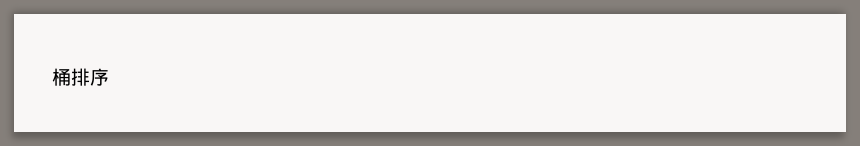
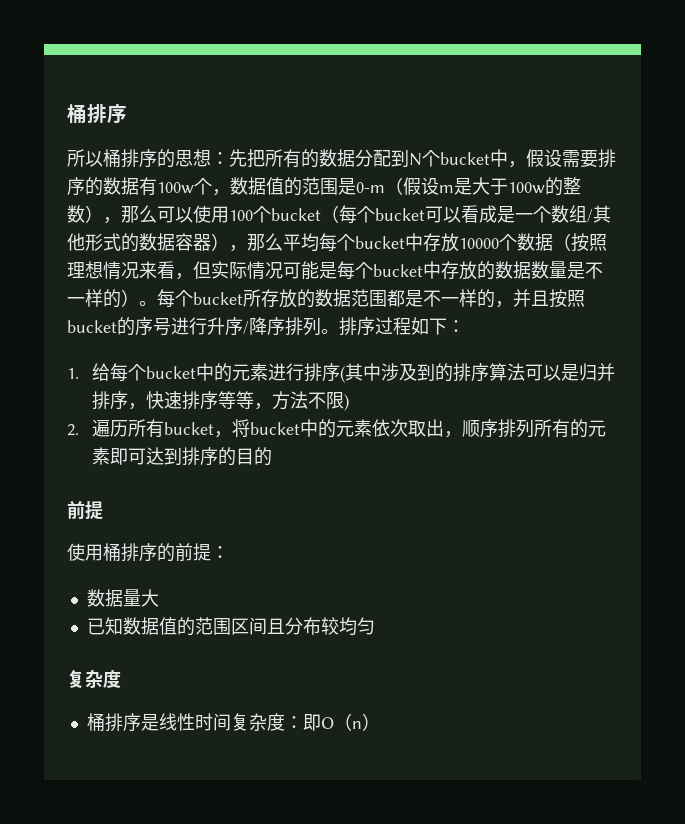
[52,68,109,86] 桶排序 -> [67,104,127,124] [67,149,616,168] [67,177,581,196] [67,205,611,224] [67,233,607,252] [67,261,603,280] [67,289,585,308] [67,317,465,336] [67,363,616,383] [92,391,350,411] [67,419,607,438] [92,447,273,466] [67,500,103,520] [67,543,229,562] [86,589,159,607] [86,617,375,636] [67,670,121,688] [86,713,380,732] 桶排序 // 所以桶排序的思想：先把所有的数据分配到N个bucket中，假设需要排序的数据有100w个，数据值的范围是0-m（假设m是大于100w的整数），那么可以使用100个bucket（每个bucket可以看成是一个数组/其他形式的数据容器），那么平均每个bucket中存放10000个数据（按照理想情况来看，但实际情况可能是每个bucket中存放的数据数量是不一样的）。每个bucket所存放的数据范围都是不一样的，并且按照bucket的序号进行升序/降序排列。排序过程如下： // 1.给每个bucket中的元素进行排序(其中涉及到的排序算法可以是归并排序，快速排序等等，方法不限) // 2.遍历所有bucket，将bucket中的元素依次取出，顺序排列所有的元素即可达到排序的目的 // 前提 // 使用桶排序的前提： // 数据量大 // 已知数据值的范围区间且分布较均匀 // 复杂度 // 桶排序是线性时间复杂度：即O（n）

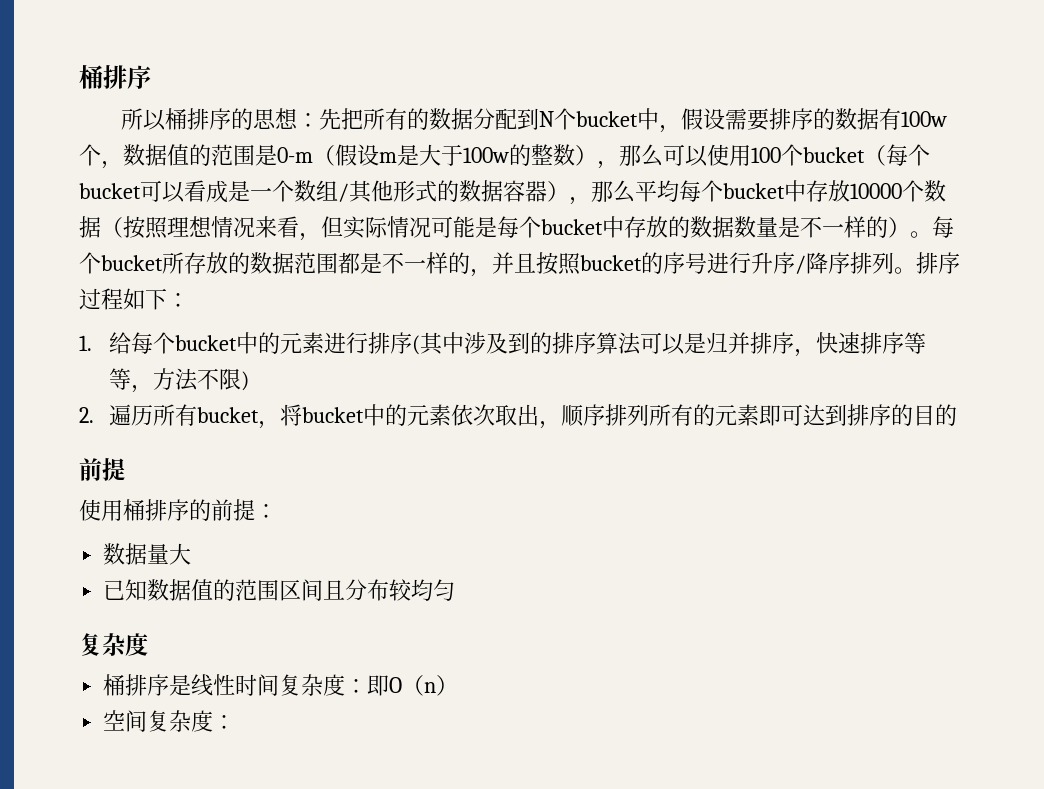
(380, 722) none -> [103,710,236,732] // 空间复杂度：

